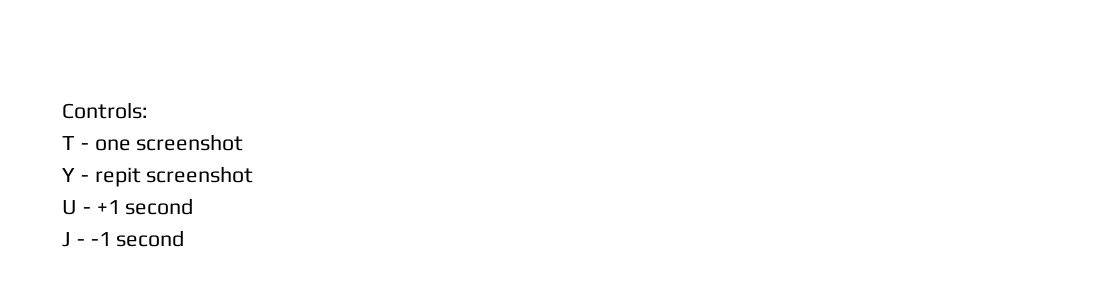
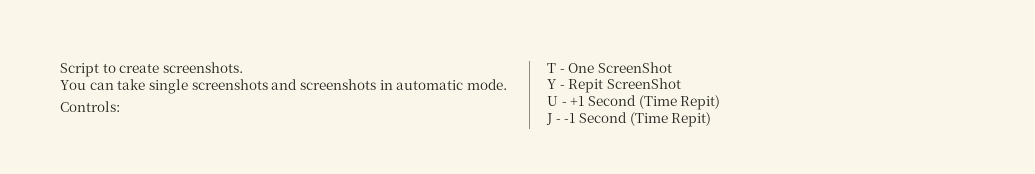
(62, 110) none -> [60,62,243,77] [60,79,507,94] Script to create screenshots. // You can take single screenshots and screenshots in automatic mode. //
[94,134,244,151] one screenshot -> [568,62,672,73] One ScreenShot
[94,166,254,187] repit screenshot -> [568,78,681,93] Repit ScreenShot
[125,198,194,215] second -> [587,95,721,110] Second (Time Repit)
[116,230,185,247] second -> [578,112,712,127] Second (Time Repit)

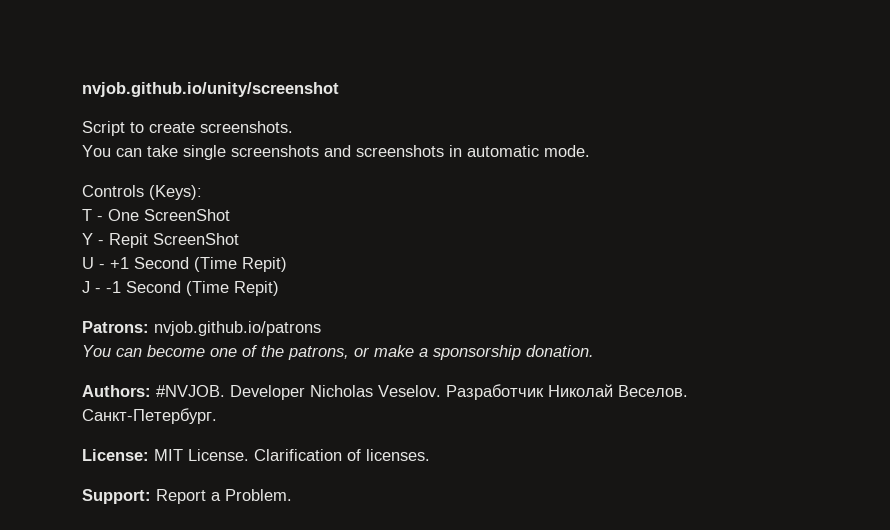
(60, 70) none -> [82,82,339,97] nvjob.github.io/unity/screenshot //
[60,101,120,112] Controls: -> [82,185,202,200] Controls (Keys):
(712, 119) none -> [82,321,321,336] [82,345,594,360] [82,384,688,400] [82,408,217,424] [82,449,430,461] [82,489,292,504] // Patrons: nvjob.github.io/patrons // You can become one of the patrons, or make a sponsorship donation. // Authors: #NVJOB. Developer Nicholas Veselov. Разработчик Николай Веселов. Санкт-Петербург. // License: MIT License. Clarification of licenses. // Support: Report a Problem.

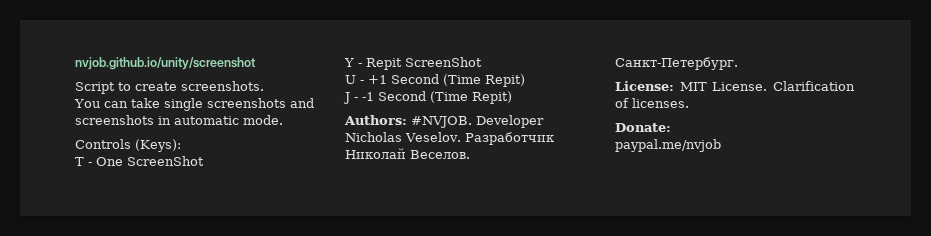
[82,321,321,336] [82,345,594,360] // Patrons: nvjob.github.io/patrons // You can become one of the patrons, or make a sponsorship donation. -> (512, 97) none
[82,489,292,504] Support: Report a Problem. -> [615,123,671,132] [615,139,721,152] Donate: // paypal.me/nvjob

